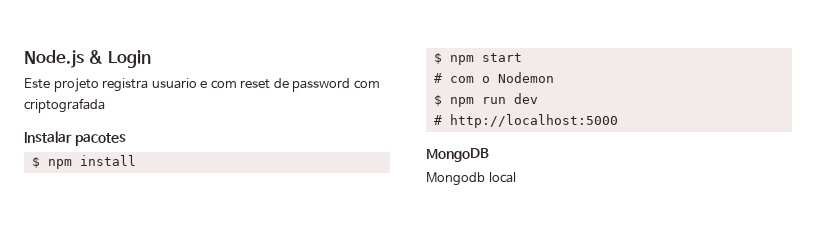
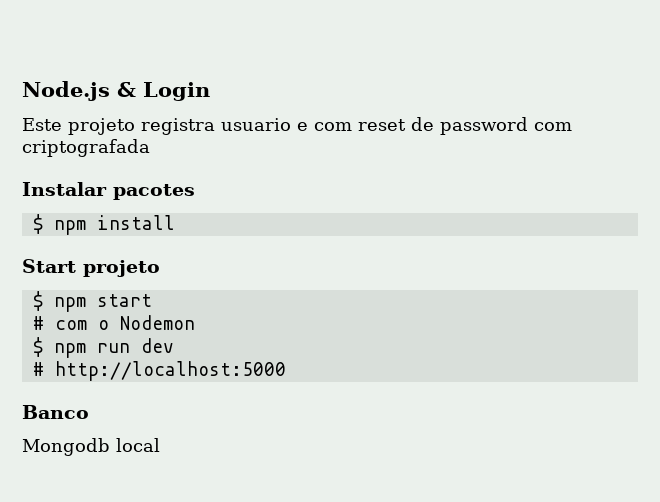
(136, 160) none -> [22,259,160,277] // Start projeto
[426,148,489,162] MongoDB -> [22,405,89,419] Banco

